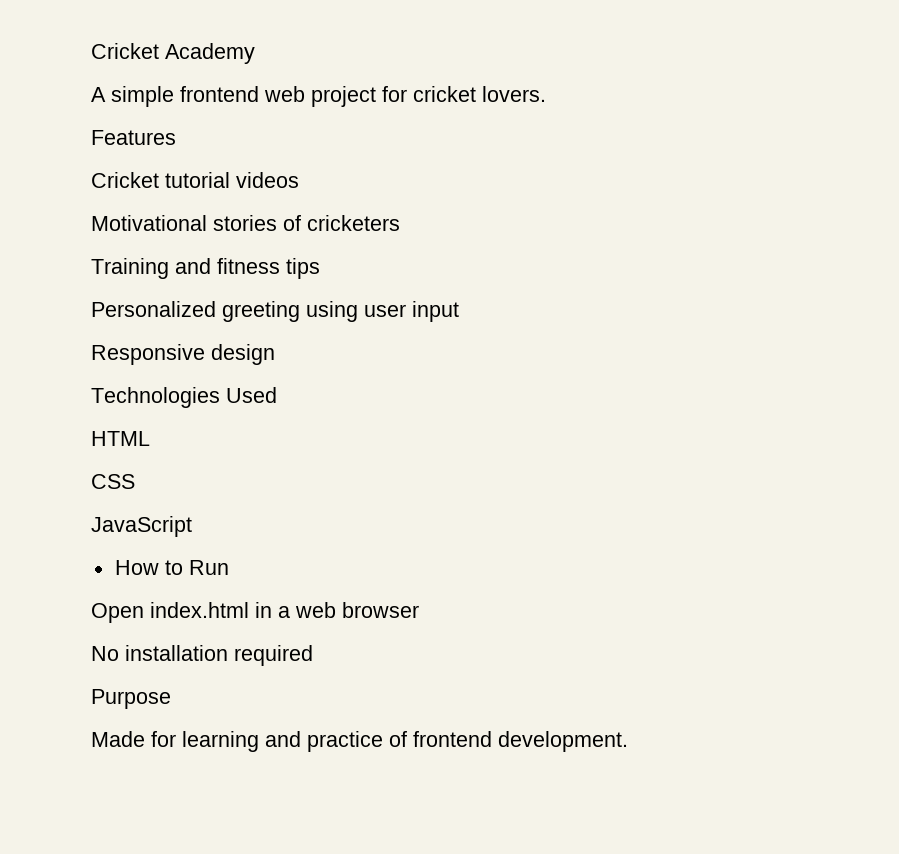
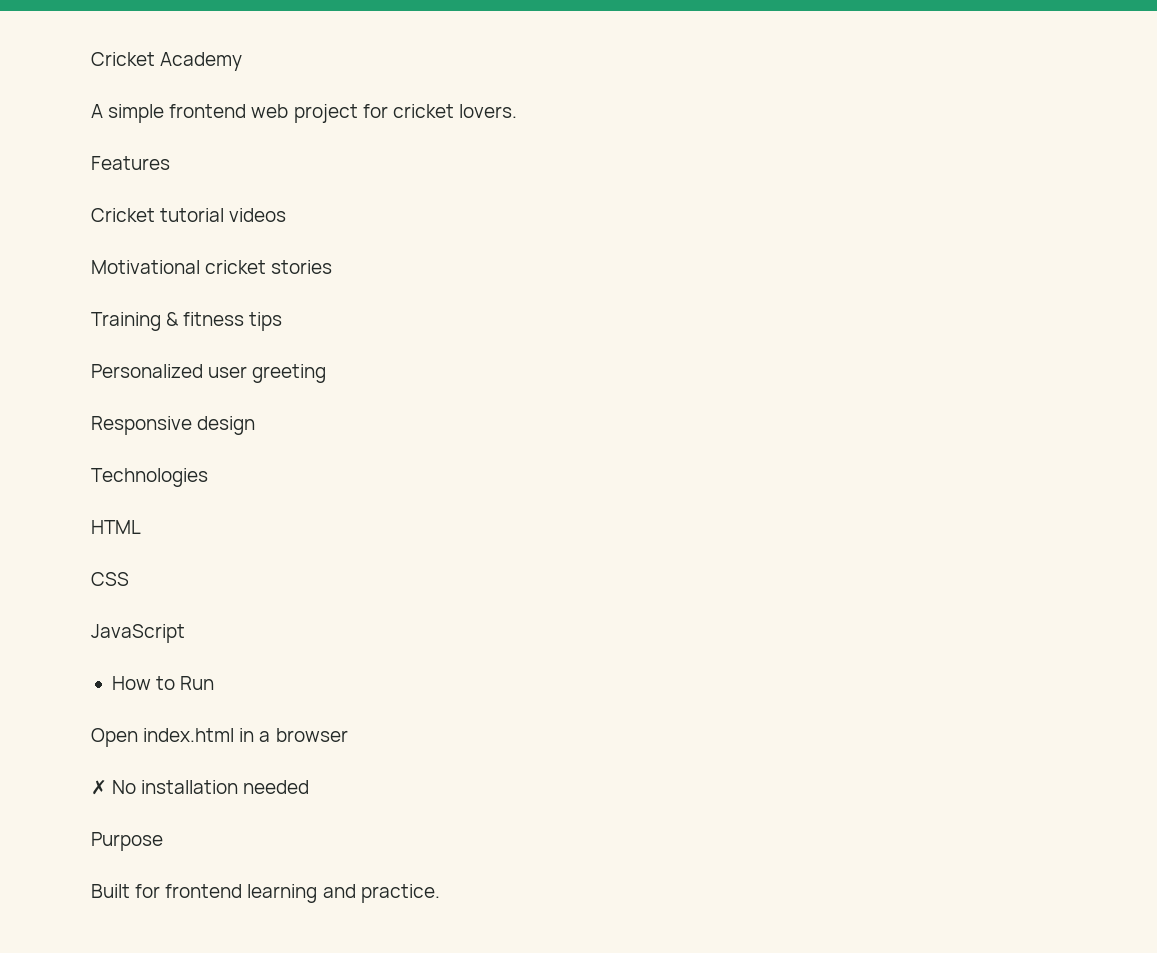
(207, 223) none -> [205,260,267,274] cricket
[283,215,400,231] of cricketers -> (333, 267) none
[175,258,211,274] and -> [166,312,180,326] &
(216, 309) none -> [208,366,248,378] user
[306,301,459,322] using user input -> (327, 373) none
[226,387,277,403] Used -> (208, 477) none
[295,602,336,618] web -> (271, 736) none
(419, 610) none -> [91,780,107,795] ✗
[234,645,313,666] required -> [243,780,310,794] needed
[91,731,628,752] Made for learning and practice of frontend development. -> [91,884,440,903] Built for frontend learning and practice.

